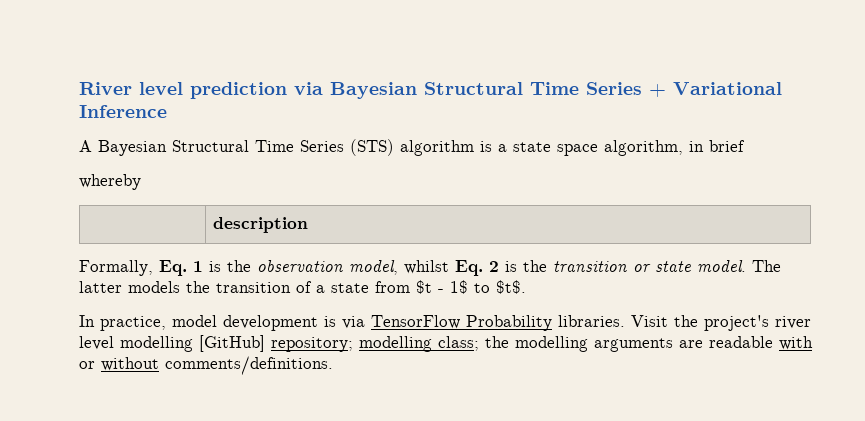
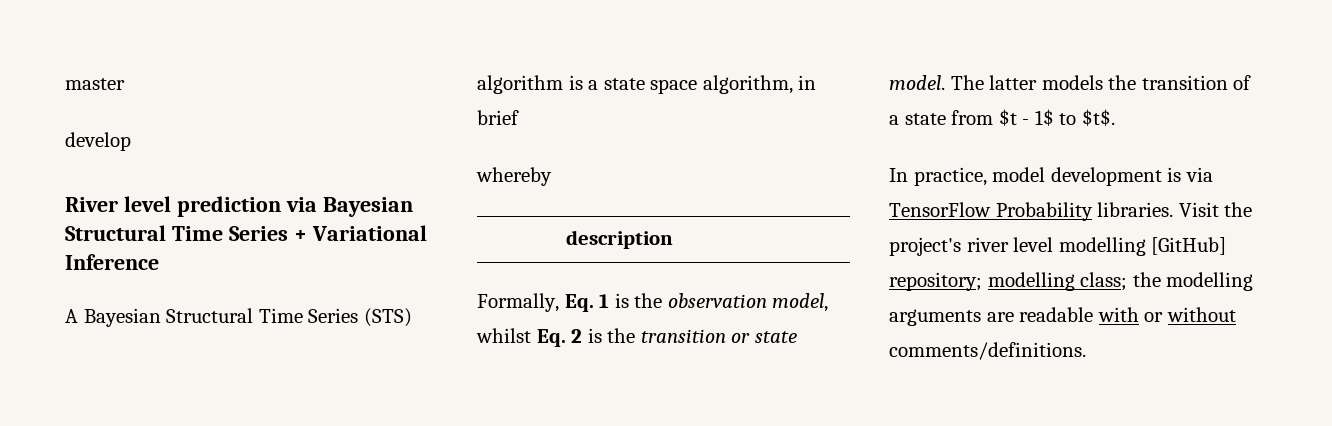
(79, 88) none -> [65,78,125,90] [65,132,131,151] master // develop //

